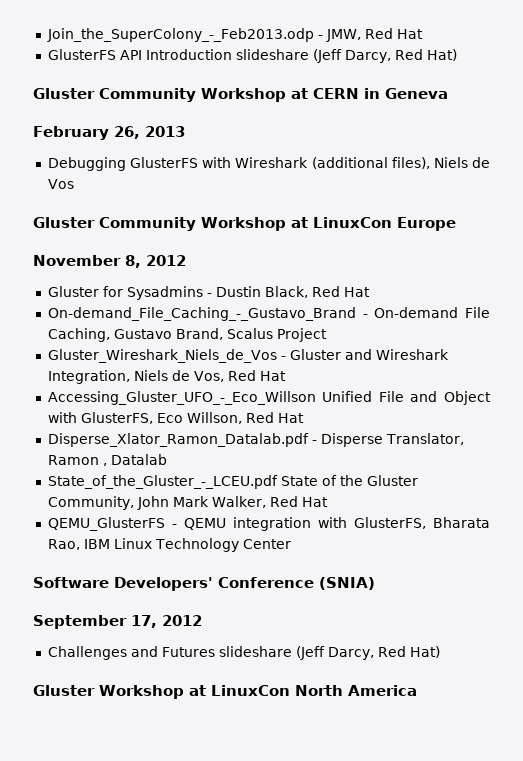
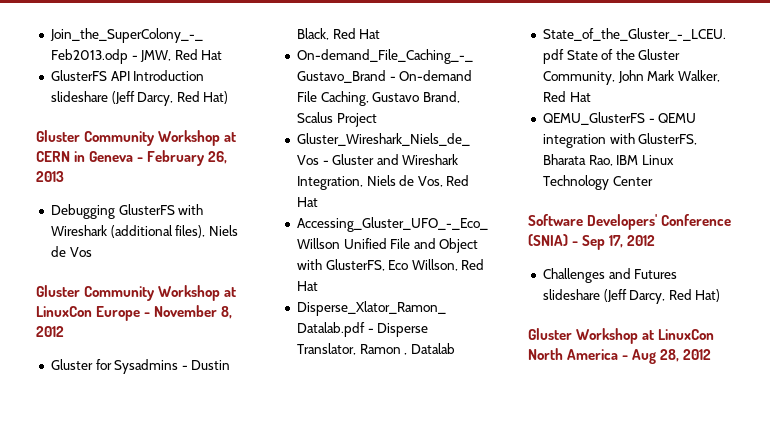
(448, 93) // -> [137,157,144,162] -
(456, 224) // -> [144,312,151,317] -
[33,615,127,629] // September -> [572,235,606,250] - Sep
(417, 690) none -> [622,349,712,364] - Aug 28, 2012

